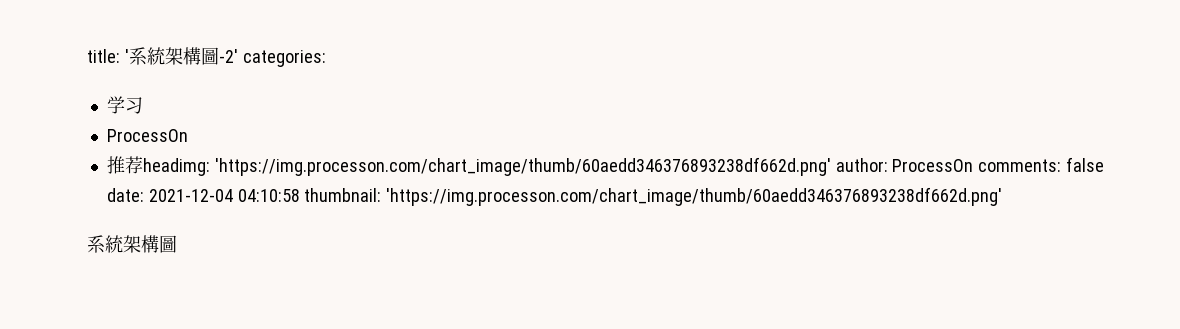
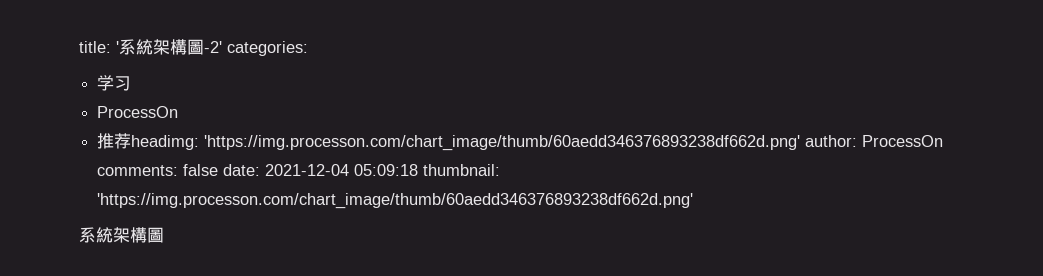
[237,189,300,202] 04:10:58 -> [354,164,419,176] 05:09:18

